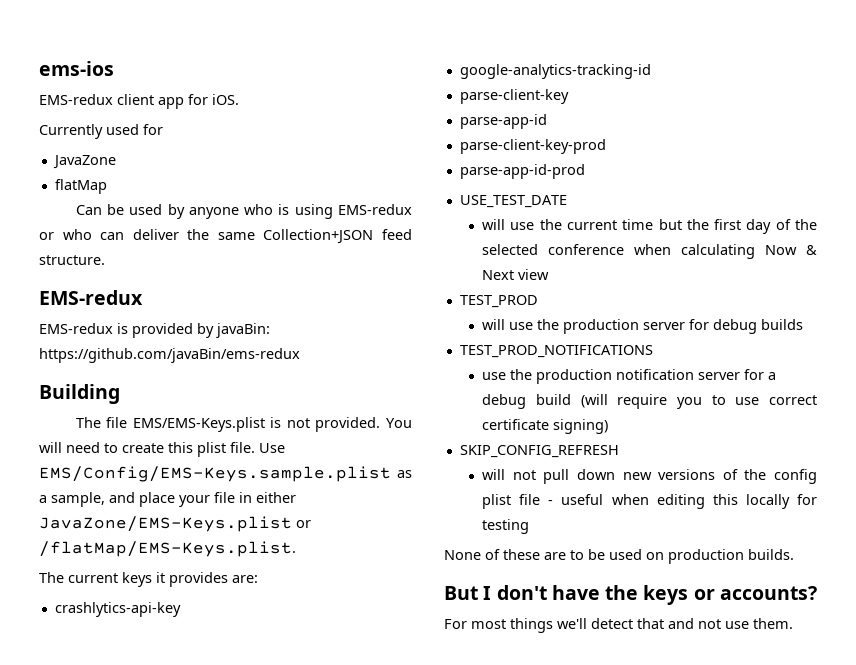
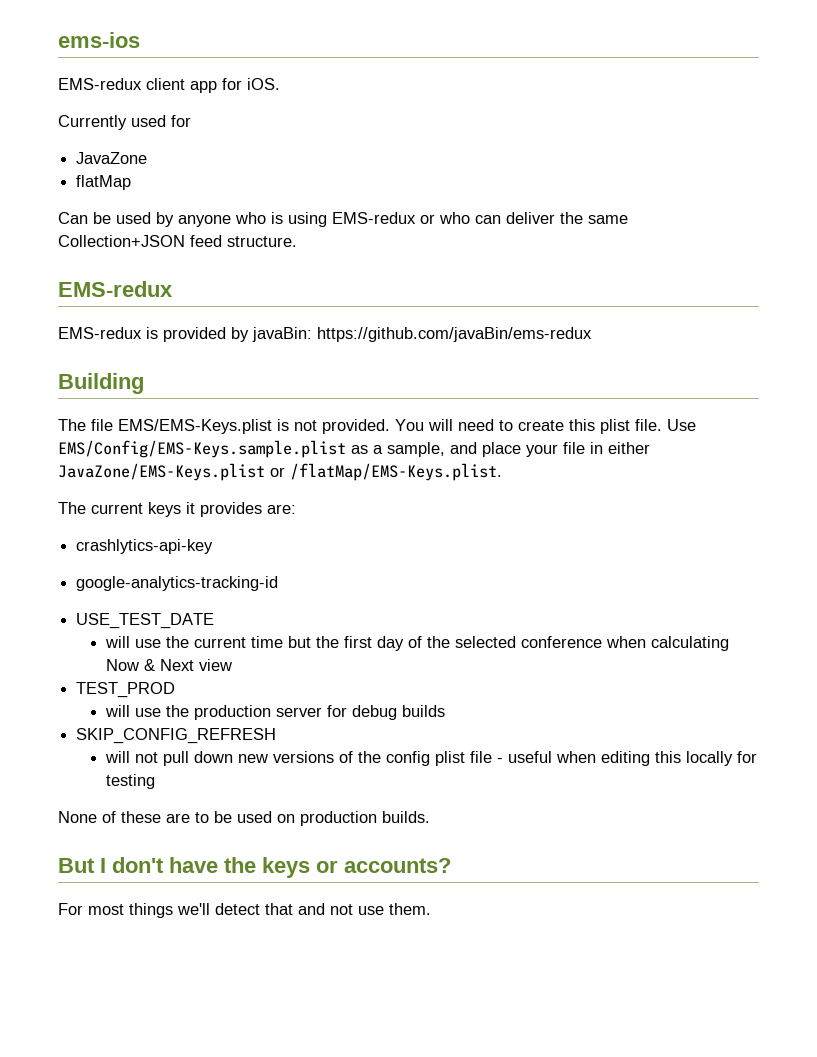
[459,89,569,104] [459,114,547,129] [459,139,606,154] [459,164,585,179] // parse-client-key // parse-app-id // parse-client-key-prod // parse-app-id-prod -> (279, 583) none
[459,345,653,358] [482,369,777,384] [482,394,817,409] [482,419,609,434] // TEST_PROD_NOTIFICATIONS // use the production notification server for a debug build (will require you to use correct certificate signing) -> (446, 711) none

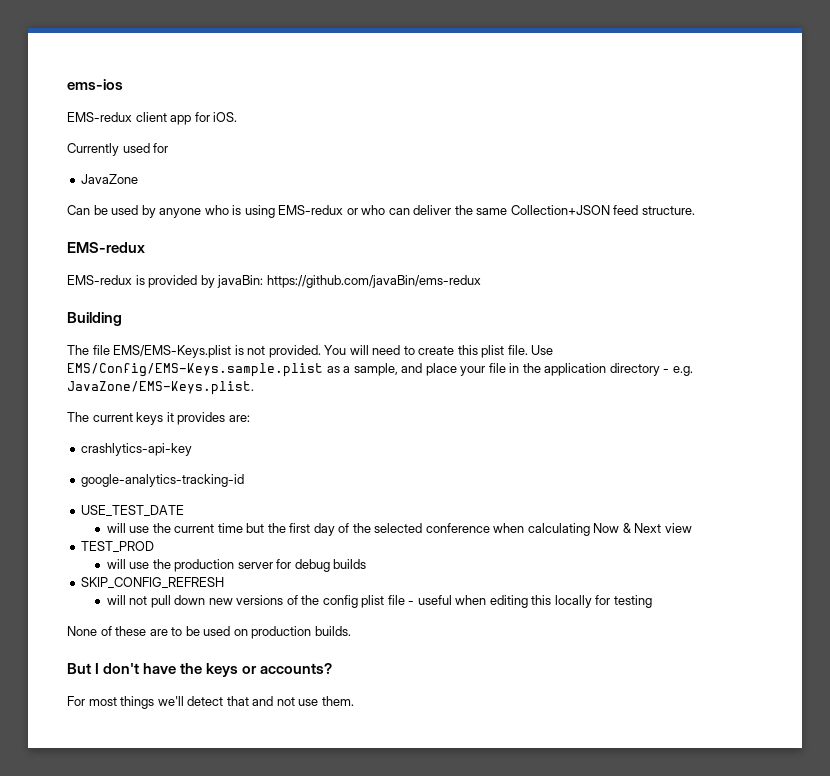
[76,175,132,190] // flatMap -> (139, 179) none
[608,442,650,454] [58,463,502,481] either JavaZone/EMS-Keys.plist or /flatMap/EMS-Keys.plist. -> [522,363,693,376] [67,381,254,395] the application directory - e.g. JavaZone/EMS-Keys.plist.

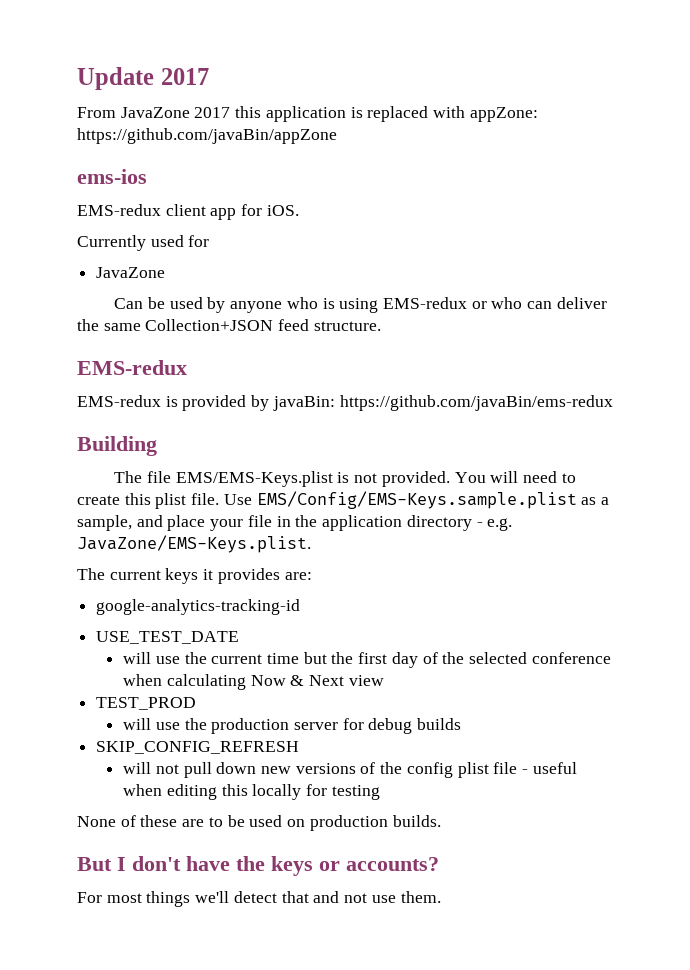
(67, 84) none -> [77,67,209,90] [77,106,538,122] [77,128,337,144] Update 2017 // From JavaZone 2017 this application is replaced with appZone: https://github.com/javaBin/appZone //
[81,443,193,456] // crashlytics-api-key -> (312, 576) none

